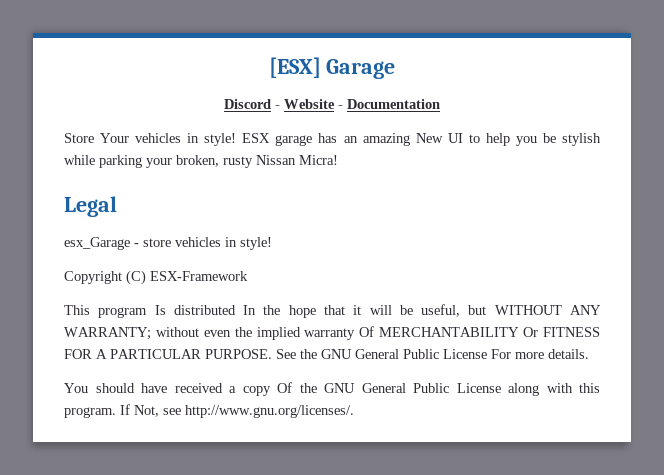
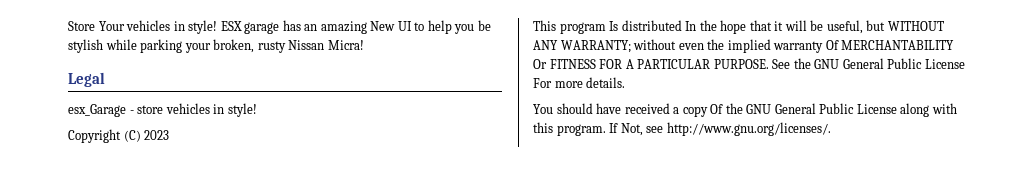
[268,57,396,79] [224,99,440,109] [ESX] Garage // Discord - Website - Documentation // -> (68, 26) none
[150,271,248,281] ESX-Framework -> [144,130,170,140] 2023

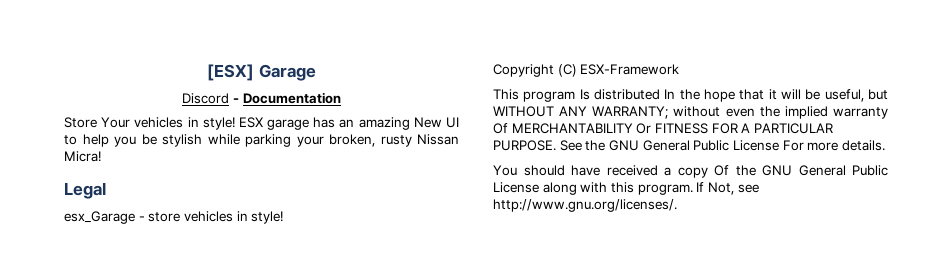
(68, 26) none -> [207,64,316,81] [182,92,341,104] [ESX] Garage // Discord - Documentation //
[144,130,170,140] 2023 -> [580,64,680,75] ESX-Framework

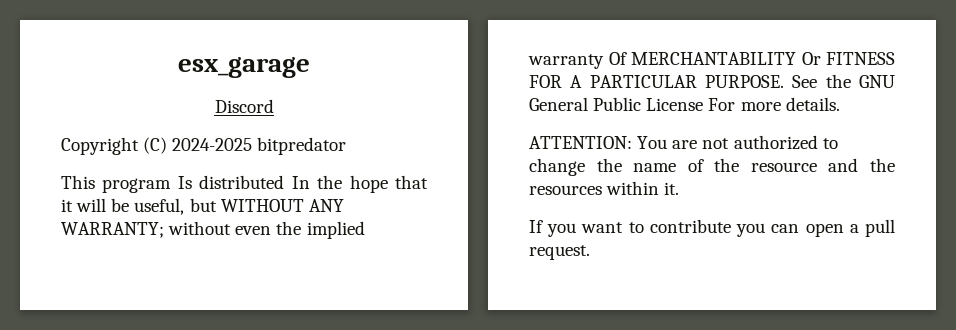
[207,64,316,81] [ESX] Garage -> [178,57,310,78] esx_garage
[233,92,341,104] [64,117,460,130] [64,134,459,147] [64,151,101,162] [64,182,106,199] [64,211,284,224] - Documentation // Store Your vehicles in style! ESX garage has an amazing New UI to help you be stylish while parking your broken, rusty Nissan Micra! // Legal // esx_Garage - store vehicles in style! -> (274, 106) none
[580,64,680,75] ESX-Framework -> [172,137,347,155] 2024-2025 bitpredator
[493,165,888,178] [493,182,759,195] [493,199,677,212] You should have received a copy Of the GNU General Public License along with this program. If Not, see http://www.gnu.org/licenses/. -> [529,135,838,150] [529,158,895,176] [529,181,680,195] [529,219,895,237] [529,245,590,260] ATTENTION: You are not authorized to change the name of the resource and the resources within it. // If you want to contribute you can open a pull request.

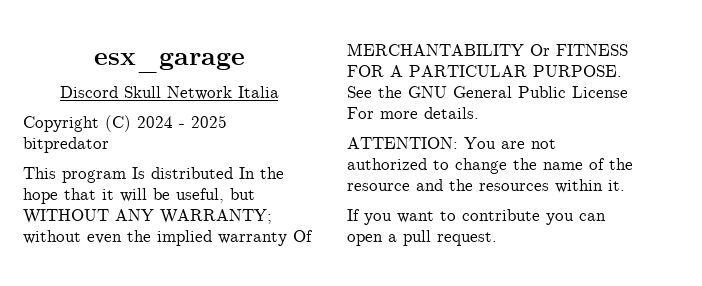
(274, 106) none -> [123,86,279,100] Skull Network Italia
[172,138,253,151] 2024-2025 -> [137,115,227,128] 2024 - 2025

